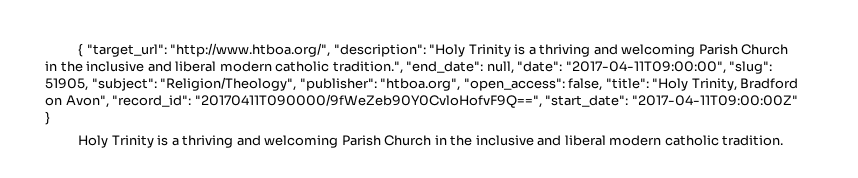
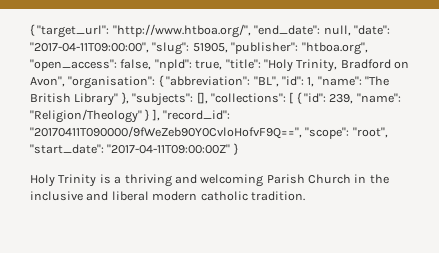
[333,44,789,57] [45,61,403,74] "description": "Holy Trinity is a thriving and welcoming Parish Church in the inclusive and liberal modern catholic tradition.", -> (251, 31) none
[91,77,297,91] "subject": "Religion/Theology", -> (228, 48) none
(603, 84) none -> [154,59,223,71] "npld": true,
[112,94,542,108] "record_id": "20170411T090000/9fWeZeb90Y0CvloHofvF9Q==", -> [68,75,389,89] [30,92,401,106] [30,109,231,123] [30,126,388,139] "organisation": { "abbreviation": "BL", "id": 1, "name": "The British Library" }, "subjects": [], "collections": [ { "id": 239, "name": "Religion/Theology" } ], "record_id": "20170411T090000/9fWeZeb90Y0CvloHofvF9Q==", "scope": "root",

